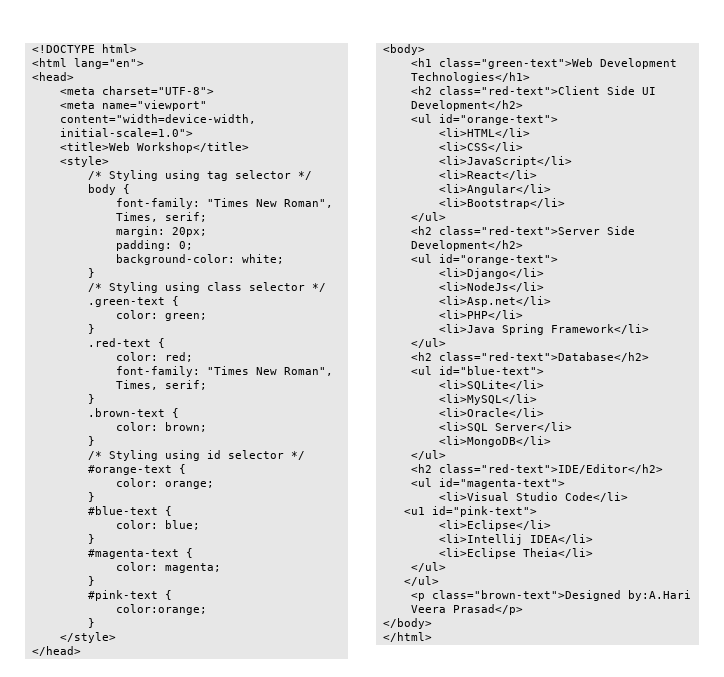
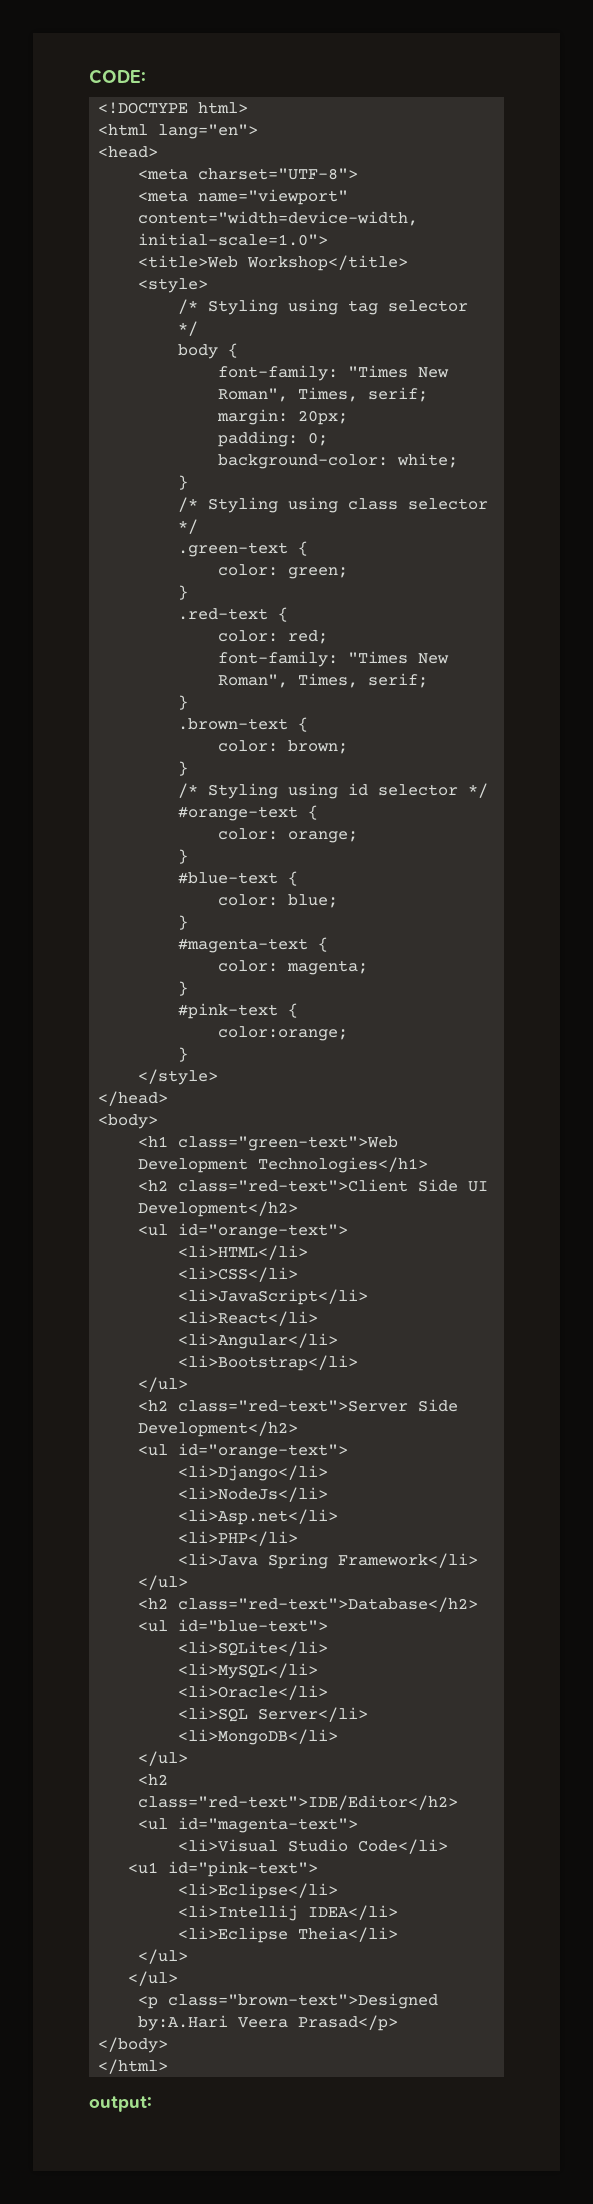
(31, 49) none -> [89,69,146,84] CODE: //
(432, 637) none -> [89,2096,152,2112] // output:

